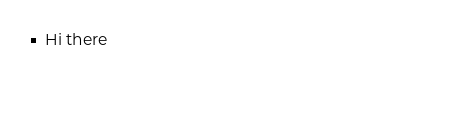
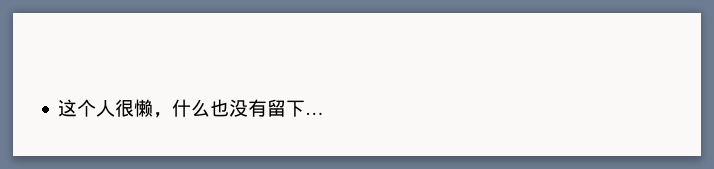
[45,33,108,45] Hi there -> [58,99,325,118] 这个人很懒，什么也没有留下…

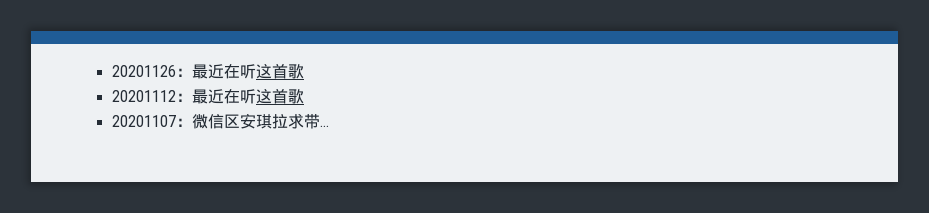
[58,99,306,118] 这个人很懒，什么也没有留下 -> [111,64,304,79] [111,89,304,104] [111,113,320,129] 20201126：最近在听这首歌 // 20201112：最近在听这首歌 // 20201107：微信区安琪拉求带

